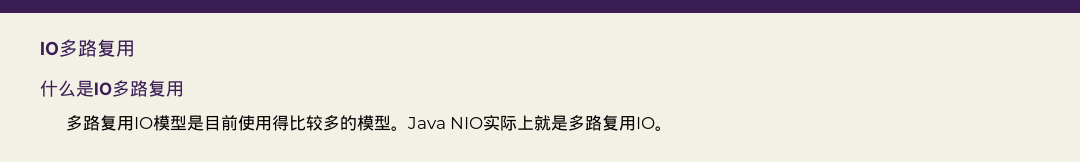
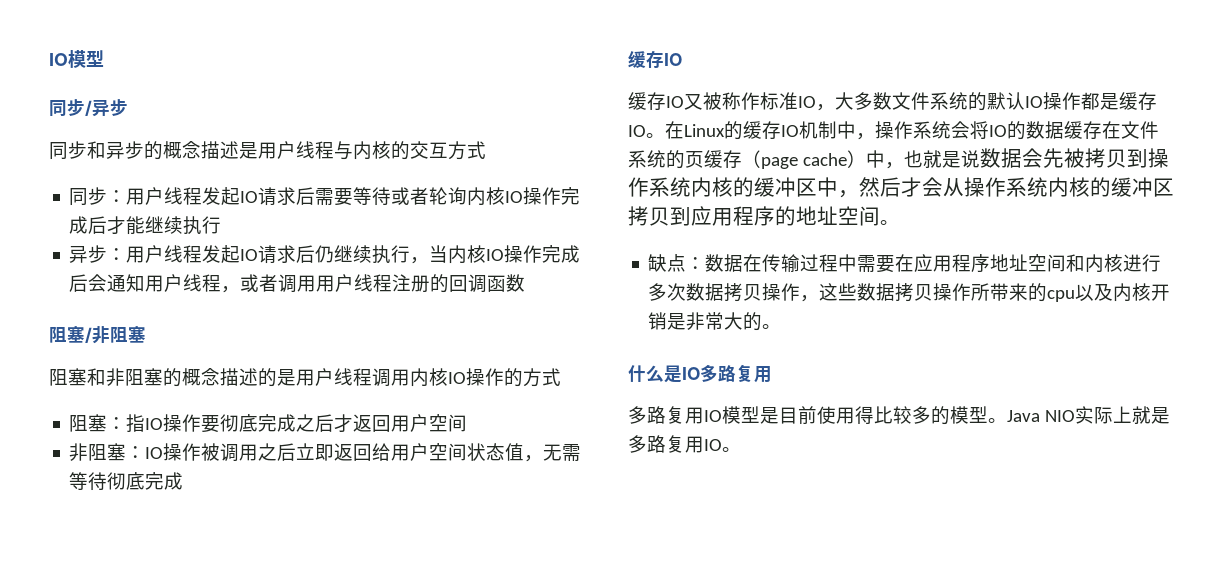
[40,39,135,57] IO多路复用 -> [49,50,104,68] [49,99,128,117] [49,141,486,160] [69,187,581,206] [69,216,222,235] [69,245,581,264] [69,274,526,293] [49,326,146,344] [49,368,561,387] [69,414,468,433] [69,443,582,462] [69,472,184,491] [628,50,682,68] [628,92,1157,111] [628,121,1159,140] [628,148,1169,169] [628,177,1174,198] [628,206,899,226] [648,254,1162,273] [648,283,1171,302] [648,312,782,331] IO模型 // 同步/异步 // 同步和异步的概念描述是用户线程与内核的交互方式 // 同步：用户线程发起IO请求后需要等待或者轮询内核IO操作完成后才能继续执行 // 异步：用户线程发起IO请求后仍继续执行，当内核IO操作完成后会通知用户线程，或者调用用户线程注册的回调函数 // 阻塞/非阻塞 // 阻塞和非阻塞的概念描述的是用户线程调用内核IO操作的方式 // 阻塞：指IO操作要彻底完成之后才返回用户空间 // 非阻塞：IO操作被调用之后立即返回给用户空间状态值，无需等待彻底完成 // 缓存IO // 缓存IO又被称作标准IO，大多数文件系统的默认IO操作都是缓存IO。在Linux的缓存IO机制中，操作系统会将IO的数据缓存在文件系统的页缓存（page cache）中，也就是说数据会先被拷贝到操作系统内核的缓冲区中，然后才会从操作系统内核的缓冲区拷贝到应用程序的地址空间。 // 缺点：数据在传输过程中需要在应用程序地址空间和内核进行多次数据拷贝操作，这些数据拷贝操作所带来的cpu以及内核开销是非常大的。

